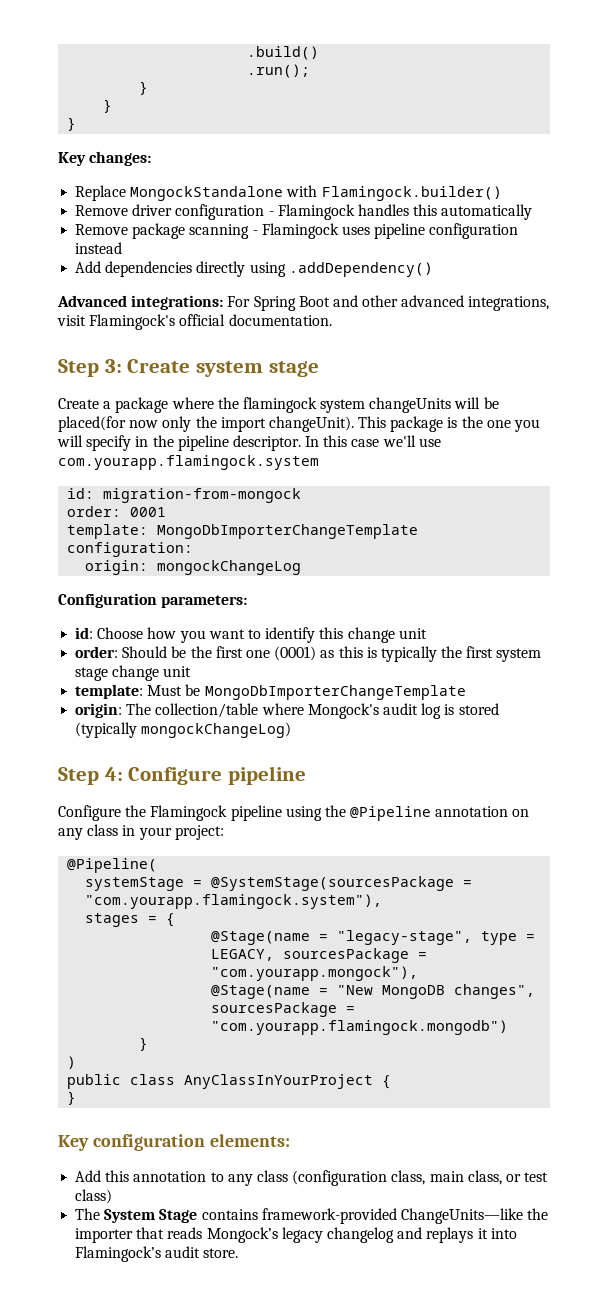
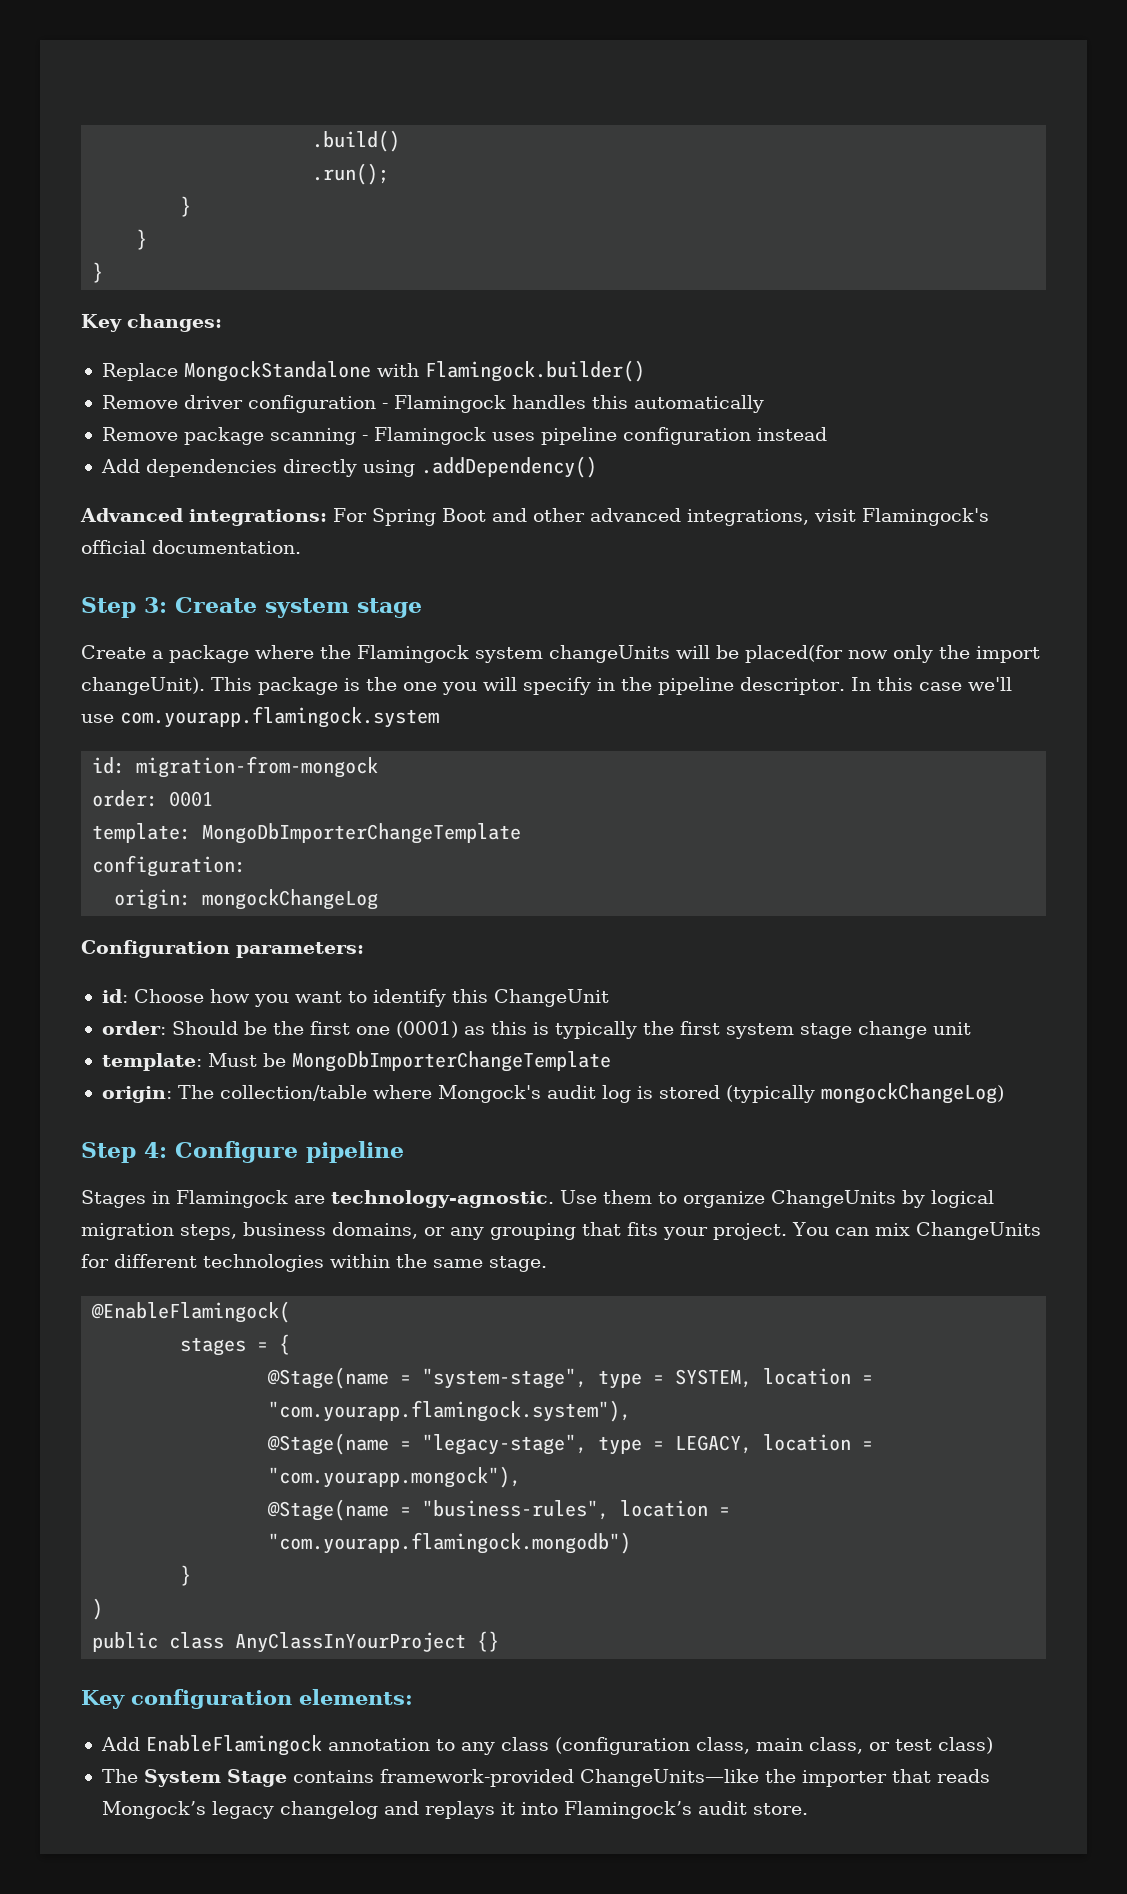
[242,397,317,413] flamingock -> [357,645,469,663] Flamingock
[347,627,427,643] change unit -> [493,989,609,1007] ChangeUnit
[58,805,530,821] [58,824,224,840] [67,858,158,873] [85,876,473,891] [85,894,383,909] [85,913,176,927] Configure the Flamingock pipeline using the @Pipeline annotation on any class in your project: // @Pipeline( // systemStage = @SystemStage(sourcesPackage = "com.yourapp.flamingock.system"), // stages = { -> [81,1190,994,1208] [81,1222,1041,1240] [81,1254,547,1272] [91,1301,291,1323] [180,1334,291,1356] [267,1367,874,1389] [268,1400,632,1422] Stages in Flamingock are technology-agnostic. Use them to organize ChangeUnits by logical migration steps, business domains, or any grouping that fits your project. You can mix ChangeUnits for different technologies within the same stage. // @EnableFlamingock( // stages = { // @Stage(name = "system-stage", type = SYSTEM, location = "com.yourapp.flamingock.system"),
[283,948,410,963] sourcesPackage -> [763,1434,852,1451] location
[337,984,536,999] [211,1002,338,1017] "New MongoDB changes", sourcesPackage -> [422,1500,709,1520] "business-rules", location
[382,1075,392,1089] [67,1091,77,1105] { // } -> [477,1631,500,1652] {}
[105,1170,130,1182] this -> [145,1735,322,1756] EnableFlamingock

